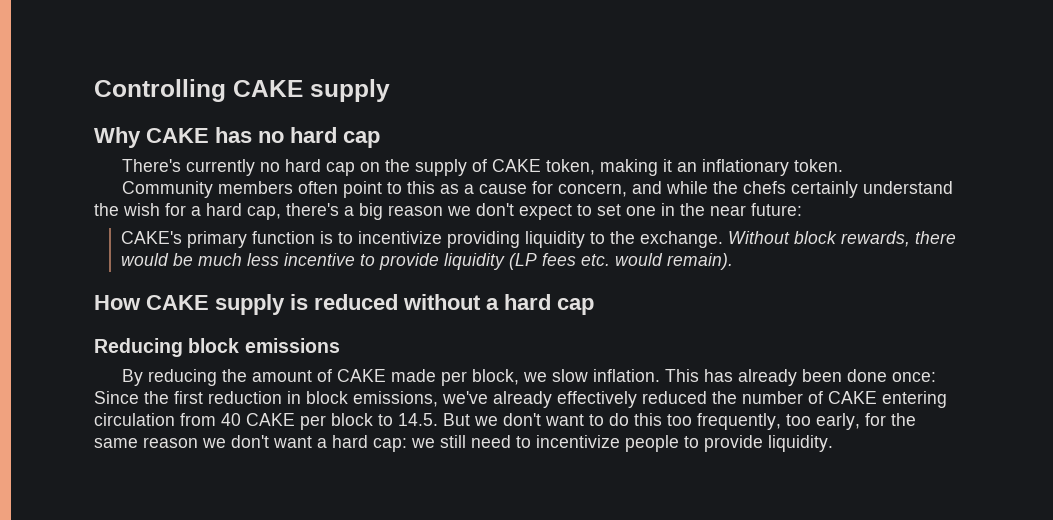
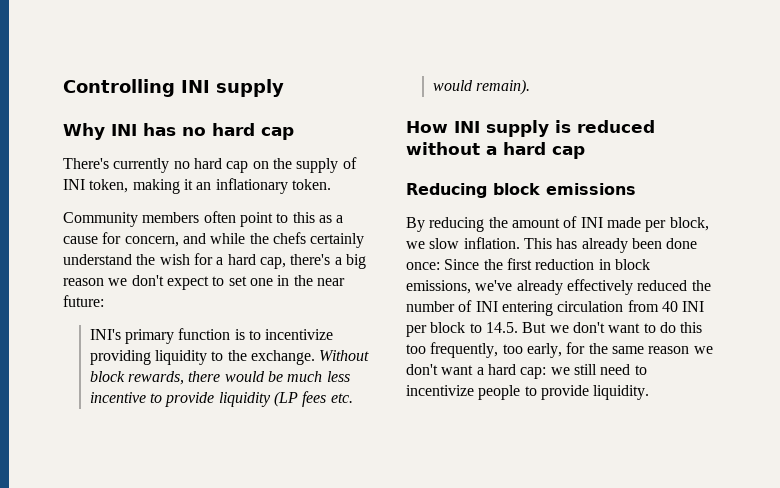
[233,80,303,97] CAKE -> [181,80,210,93] INI
[146,128,209,143] CAKE -> [111,124,137,136] INI
[491,159,541,172] CAKE -> [63,179,85,190] INI
[120,231,182,244] CAKE's -> [89,329,121,340] INI's
[146,295,209,310] CAKE -> [454,121,480,133] INI
[336,369,386,382] CAKE -> [580,217,603,228] INI
[828,391,877,404] CAKE -> [475,301,498,312] INI
[246,413,295,426] CAKE -> [682,301,705,312] INI

